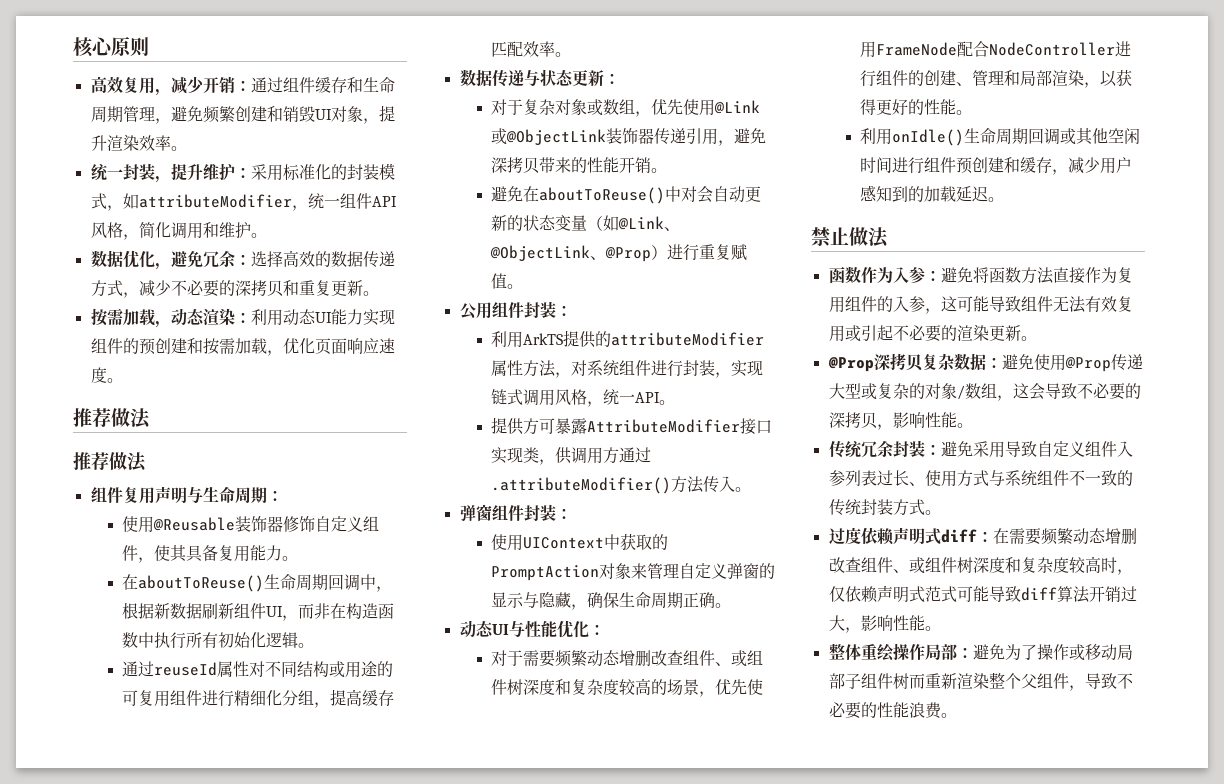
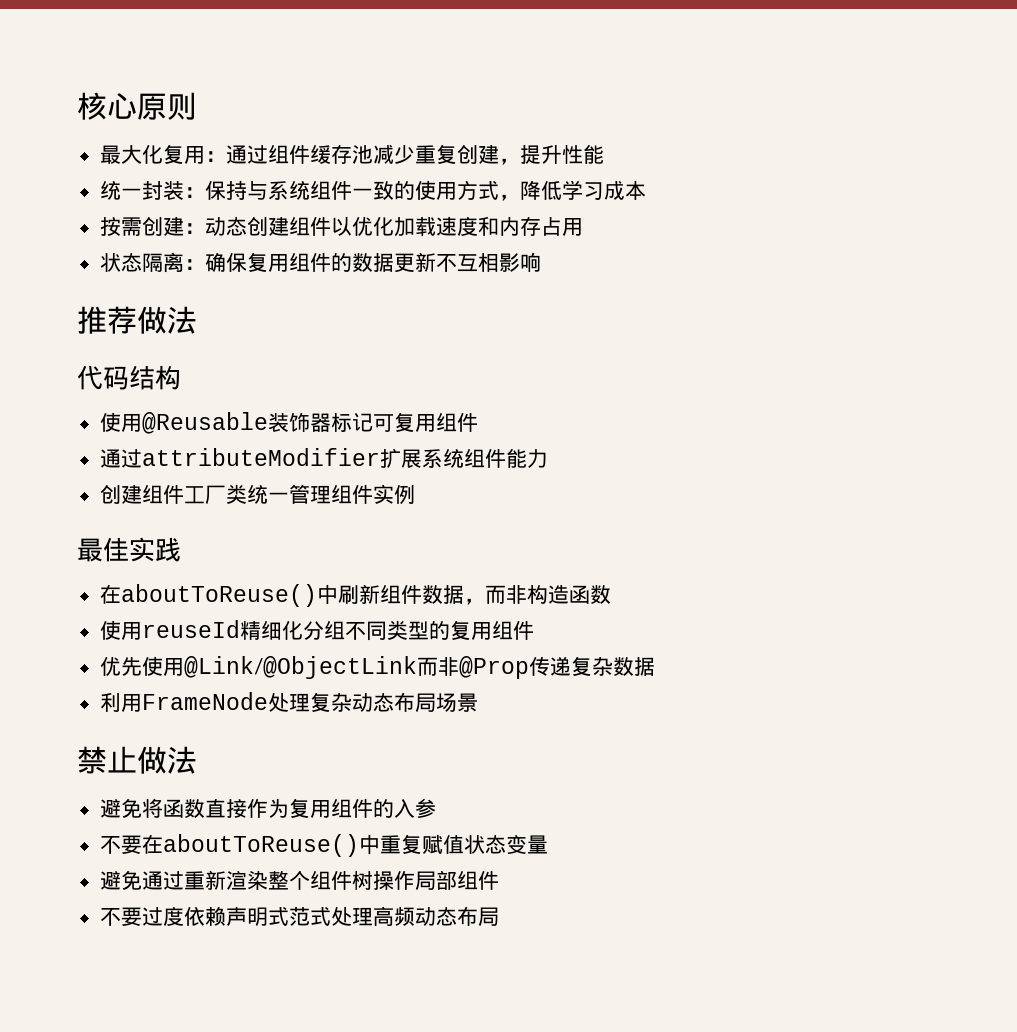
[90,76,395,96] [90,105,395,124] [90,135,187,151] [90,163,395,183] [90,193,397,211] [90,222,267,240] [90,250,395,270] [90,280,379,298] [90,308,395,328] [90,338,395,356] [90,367,123,383] [73,408,151,429] [73,452,147,472] [90,486,283,504] [122,516,380,533] [122,545,299,563] [122,574,393,592] [122,602,395,621] [122,632,315,649] [122,661,394,678] [122,689,395,708] [491,41,572,57] [459,69,620,87] [491,99,761,117] [491,128,767,146] [491,157,668,174] [491,186,762,204] [491,215,681,231] [490,244,748,262] [491,273,524,289] [459,301,572,320] [491,330,765,348] [491,360,764,378] [491,389,676,407] [491,417,773,435] [491,447,652,465] [491,476,752,494] [459,504,572,521] [491,533,669,551] [491,563,776,581] [491,592,732,610] [459,620,605,638] [491,650,764,667] [491,678,764,697] [860,41,1132,58] [860,69,1133,88] [860,99,973,115] [860,128,1141,146] [860,157,1133,175] [860,185,1005,202] 高效复用，减少开销：通过组件缓存和生命周期管理，避免频繁创建和销毁UI对象，提升渲染效率。 // 统一封装，提升维护：采用标准化的封装模式，如attributeModifier，统一组件API风格，简化调用和维护。 // 数据优化，避免冗余：选择高效的数据传递方式，减少不必要的深拷贝和重复更新。 // 按需加载，动态渲染：利用动态UI能力实现组件的预创建和按需加载，优化页面响应速度。 // 推荐做法 // 推荐做法 // 组件复用声明与生命周期： // 使用@Reusable装饰器修饰自定义组件，使其具备复用能力。 // 在aboutToReuse()生命周期回调中，根据新数据刷新组件UI，而非在构造函数中执行所有初始化逻辑。 // 通过reuseId属性对不同结构或用途的可复用组件进行精细化分组，提高缓存匹配效率。 // 数据传递与状态更新： // 对于复杂对象或数组，优先使用@Link或@ObjectLink装饰器传递引用，避免深拷贝带来的性能开销。 // 避免在aboutToReuse()中对会自动更新的状态变量（如@Link、@ObjectLink、@Prop）进行重复赋值。 // 公用组件封装： // 利用ArkTS提供的attributeModifier属性方法，对系统组件进行封装，实现链式调用风格，统一API。 // 提供方可暴露AttributeModifier接口实现类，供调用方通过.attributeModifier()方法传入。 // 弹窗组件封装： // 使用UIContext中获取的PromptAction对象来管理自定义弹窗的显示与隐藏，确保生命周期正确。 // 动态UI与性能优化： // 对于需要频繁动态增删改查组件、或组件树深度和复杂度较高的场景，优先使用FrameNode配合NodeController进行组件的创建、管理和局部渲染，以获得更好的性能。 // 利用onIdle()生命周期回调或其他空闲时间进行组件预创建和缓存，减少用户感知到的加载延迟。 -> [100,144,605,165] [100,180,647,201] [100,216,584,237] [100,252,542,273] [77,306,197,334] [77,365,181,390] [100,412,479,434] [100,448,549,468] [100,484,416,505] [77,537,181,562] [100,584,612,607] [100,620,535,641] [100,656,656,679] [100,692,479,712] 最大化复用：通过组件缓存池减少重复创建，提升性能 // 统一封装：保持与系统组件一致的使用方式，降低学习成本 // 按需创建：动态创建组件以优化加载速度和内存占用 // 状态隔离：确保复用组件的数据更新不互相影响 // 推荐做法 // 代码结构 // 使用@Reusable装饰器标记可复用组件 // 通过attributeModifier扩展系统组件能力 // 创建组件工厂类统一管理组件实例 // 最佳实践 // 在aboutToReuse()中刷新组件数据，而非构造函数 // 使用reuseId精细化分组不同类型的复用组件 // 优先使用@Link/@ObjectLink而非@Prop传递复杂数据 // 利用FrameNode处理复杂动态布局场景
[828,266,941,284] 函数作为入参： -> (197, 760) none
[1020,267,1054,284] 方法 -> (206, 808) none
[924,296,1133,314] [828,325,1037,342] [828,353,1143,372] [828,383,1141,401] [828,412,973,430] [828,440,1133,458] [828,470,1133,487] [828,499,941,516] [828,527,1137,545] [828,556,1133,575] [828,585,1137,603] [828,615,941,633] [828,643,1133,661] [828,672,1133,691] [828,702,957,719] ，这可能导致组件无法有效复用或引起不必要的渲染更新。 // @Prop深拷贝复杂数据：避免使用@Prop传递大型或复杂的对象/数组，这会导致不必要的深拷贝，影响性能。 // 传统冗余封装：避免采用导致自定义组件入参列表过长、使用方式与系统组件不一致的传统封装方式。 // 过度依赖声明式diff：在需要频繁动态增删改查组件、或组件树深度和复杂度较高时，仅依赖声明式范式可能导致diff算法开销过大，影响性能。 // 整体重绘操作局部：避免为了操作或移动局部子组件树而重新渲染整个父组件，导致不必要的性能浪费。 -> [100,834,549,857] [100,870,500,890] [100,906,500,927] // 不要在aboutToReuse()中重复赋值状态变量 // 避免通过重新渲染整个组件树操作局部组件 // 不要过度依赖声明式范式处理高频动态布局

